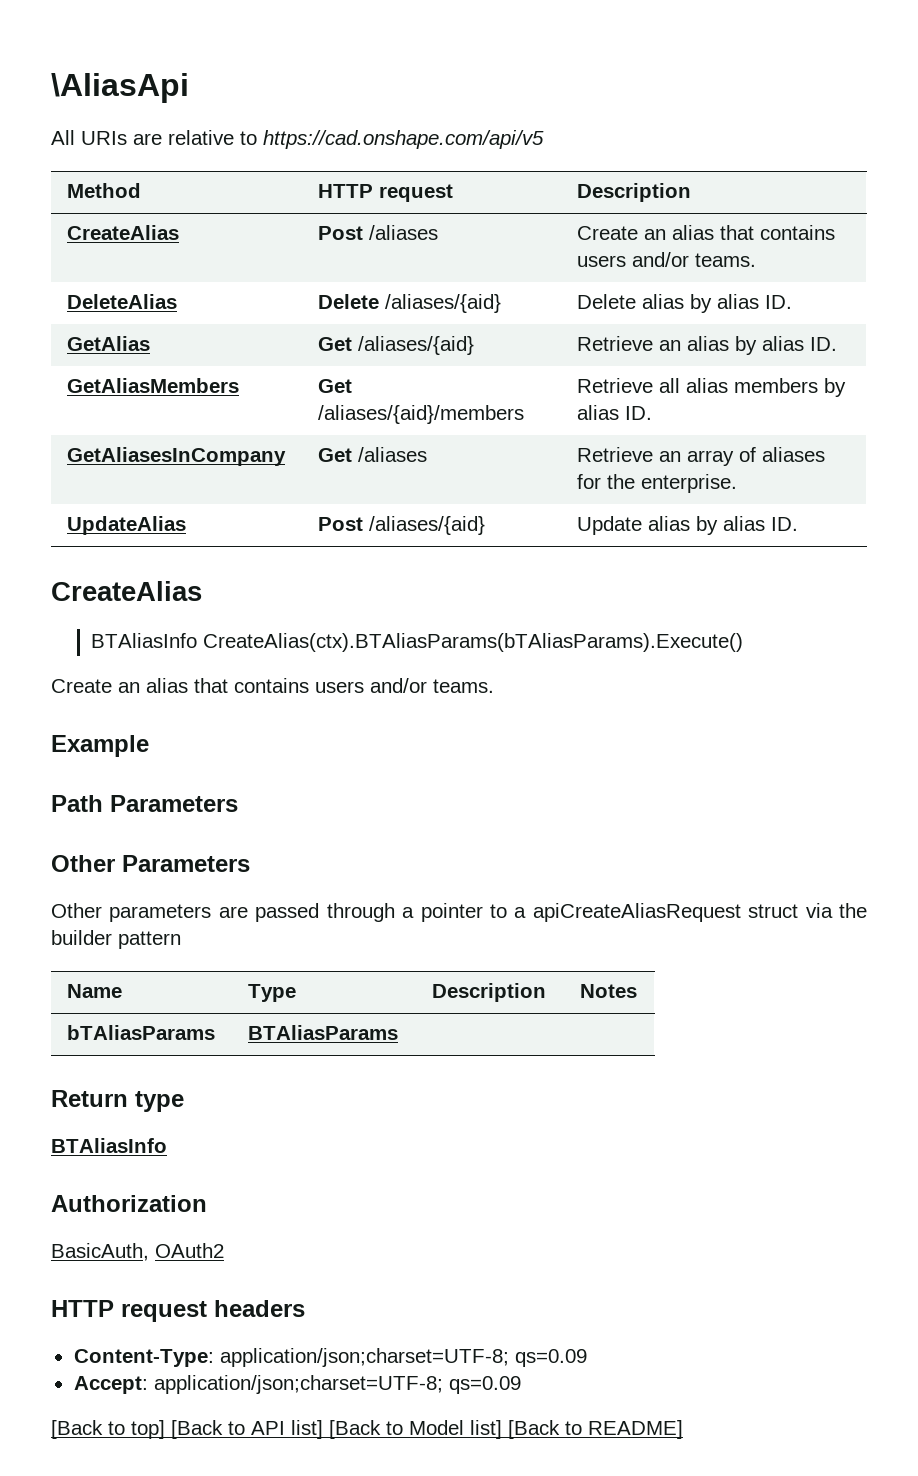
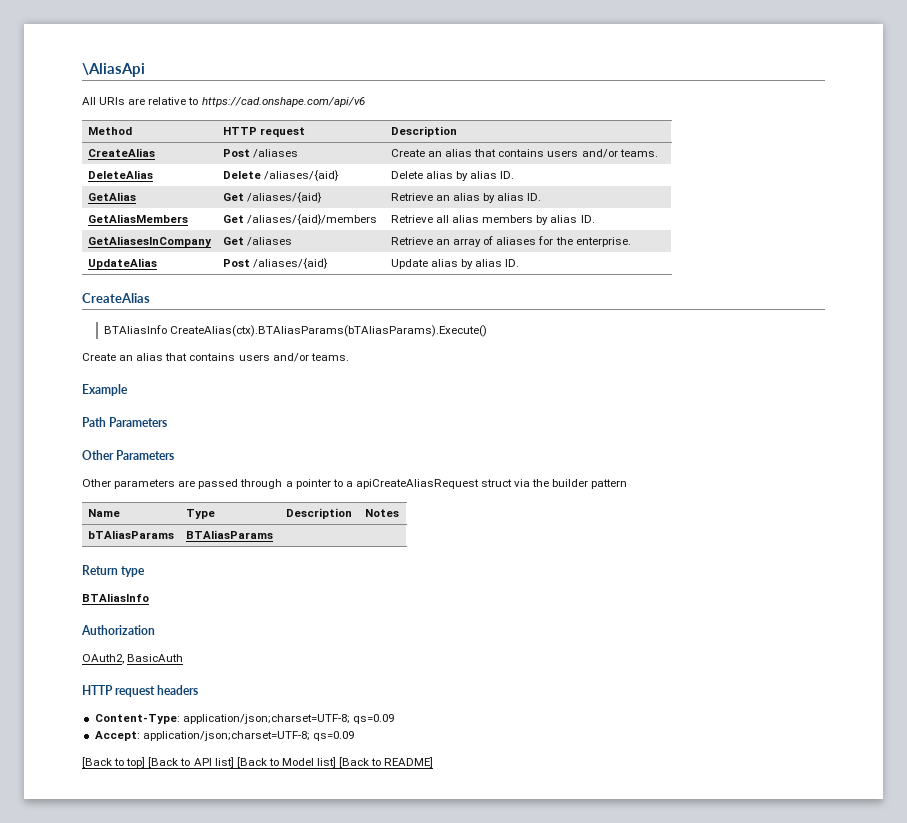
[263,130,544,149] https://cad.onshape.com/api/v5 -> [201,97,365,107] https://cad.onshape.com/api/v6
[51,1243,224,1261] BasicAuth, OAuth2 -> [82,654,184,664] OAuth2, BasicAuth

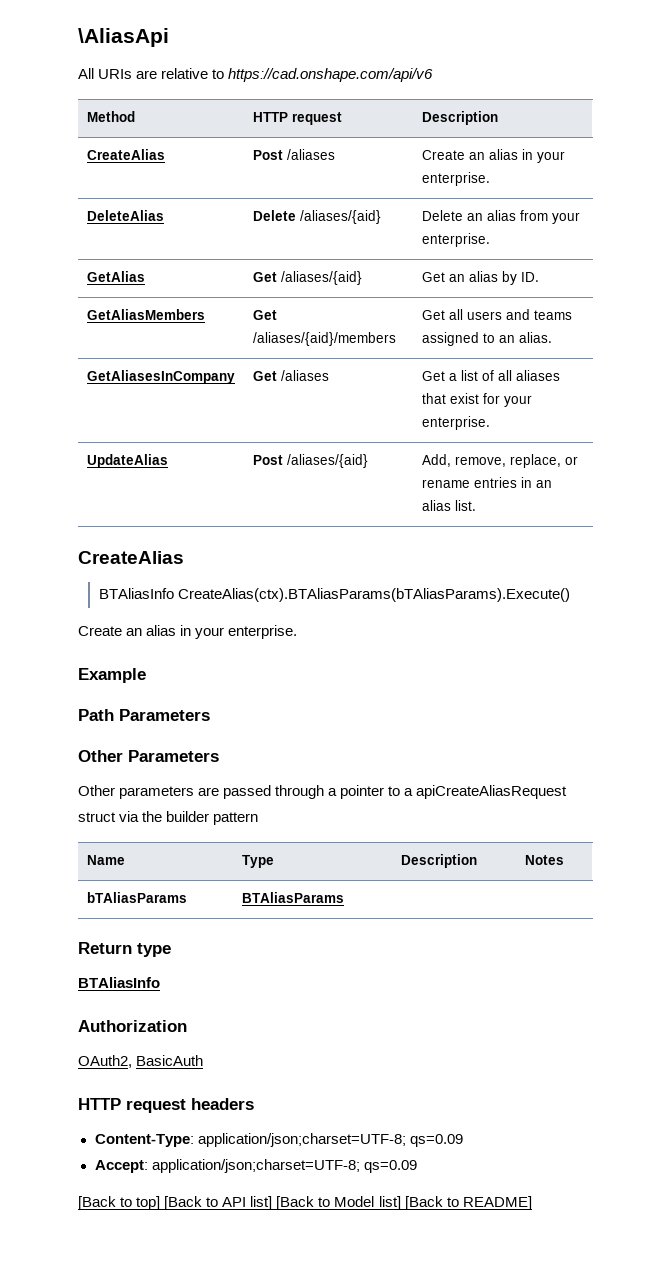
[474,149,658,158] that contains users and/or teams. -> [521,149,565,163] [421,172,490,186] in your enterprise.
[425,171,515,181] alias by alias ID. -> [466,210,580,224] [421,233,490,247] an alias from your enterprise.
[390,193,433,201] Retrieve -> [421,272,445,282] Get
[497,193,525,201] alias -> (517, 278) none
[390,215,595,225] [87,236,212,247] [222,237,292,246] [390,236,631,247] [87,258,157,269] [222,258,328,269] [390,259,520,269] Retrieve all alias members by alias ID. // GetAliasesInCompany | Get /aliases | Retrieve an array of aliases for the enterprise. // UpdateAlias | Post /aliases/{aid} | Update alias by alias ID. -> [421,309,572,320] [421,332,552,346] [86,370,235,384] [252,370,329,381] [421,370,560,381] [421,393,532,407] [421,416,490,430] [86,454,168,468] [252,454,368,468] [421,454,578,468] [421,477,552,488] [421,500,476,511] Get all users and teams assigned to an alias. // GetAliasesInCompany | Get /aliases | Get a list of all aliases that exist for your enterprise. // UpdateAlias | Post /aliases/{aid} | Add, remove, replace, or rename entries in an alias list.
[165,353,349,362] that contains users and/or teams. -> [180,625,298,639] in your enterprise.

